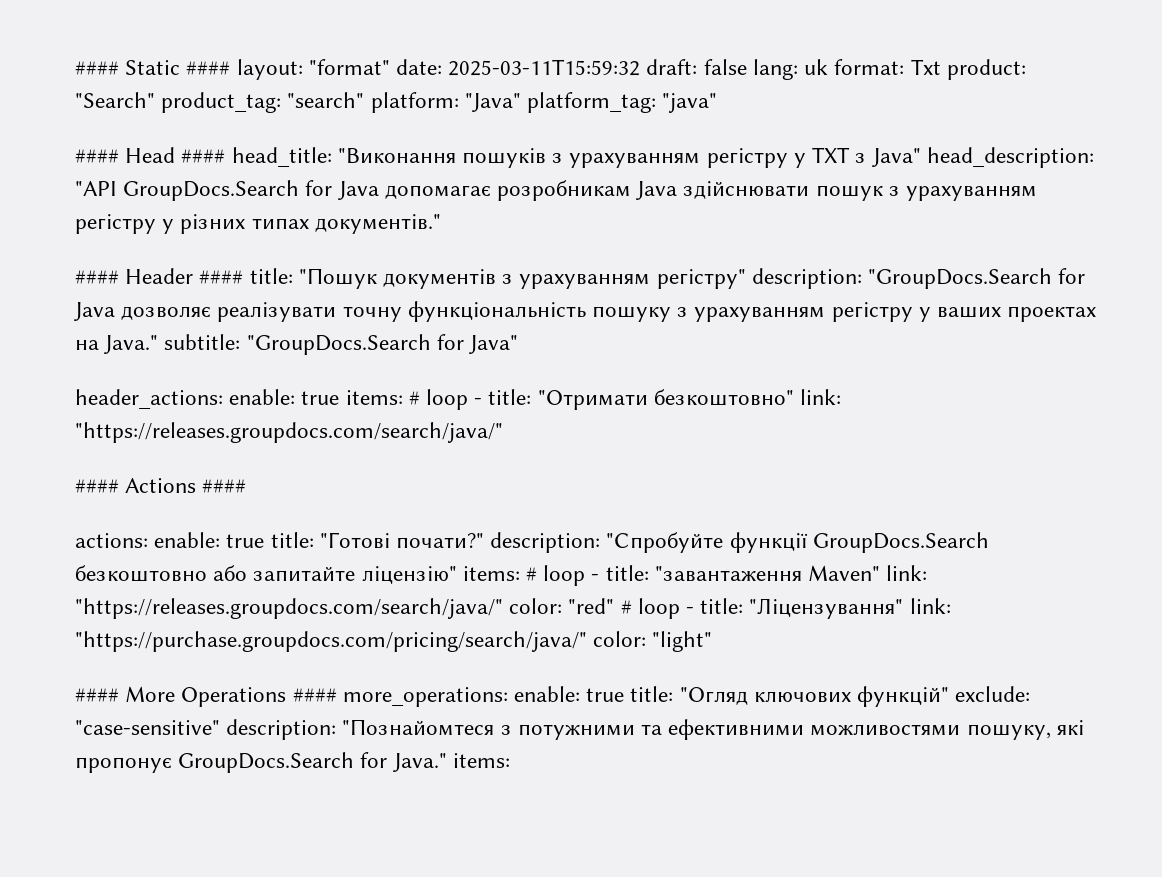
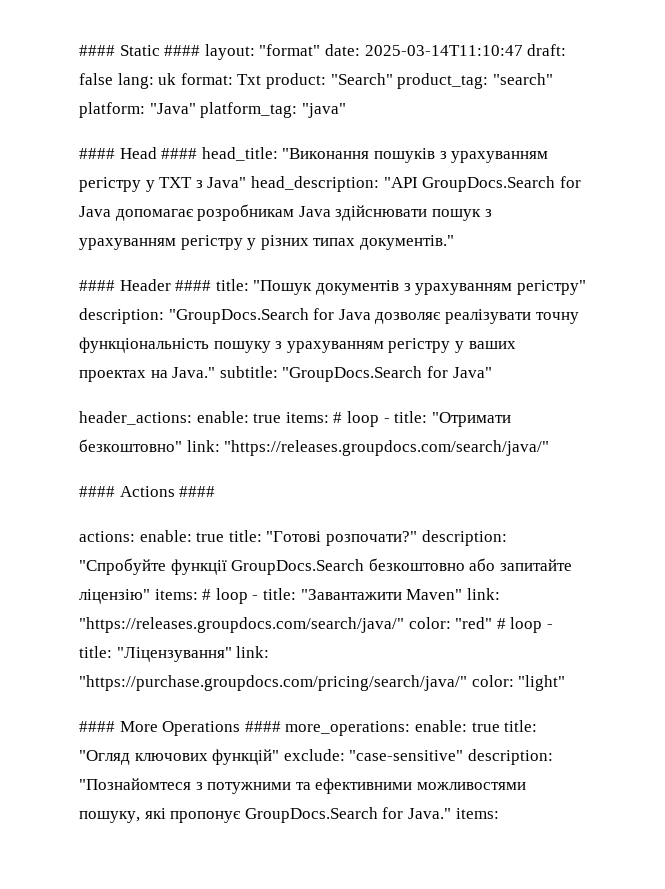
[448,59,641,76] 2025-03-11T15:59:32 -> [364,45,523,56] 2025-03-14T11:10:47
[396,533,485,548] почати?" -> [325,531,417,546] розпочати?"
[654,566,802,582] "завантаження -> [300,589,402,600] "Завантажити

